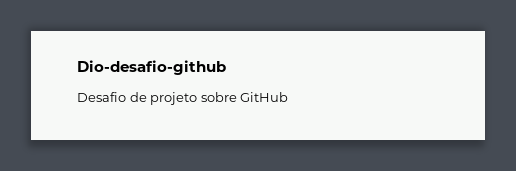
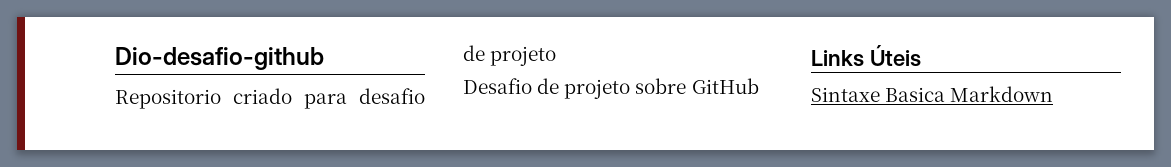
(226, 67) none -> [115,88,425,109] [463,45,557,66] // Repositorio criado para desafio de projeto
(289, 97) none -> [811,45,921,67] [811,86,1054,102] // Links Úteis // Sintaxe Basica Markdown

